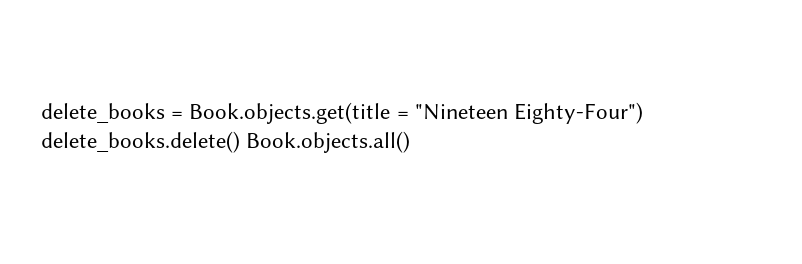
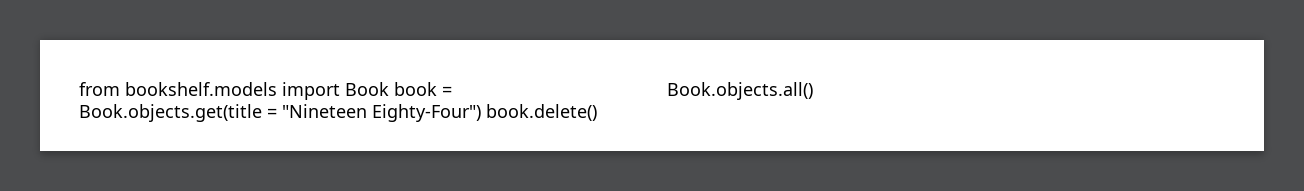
[41,103,165,123] delete_books -> [79,82,437,100] from bookshelf.models import Book book
[41,131,240,153] delete_books.delete() -> [486,104,597,121] book.delete()

